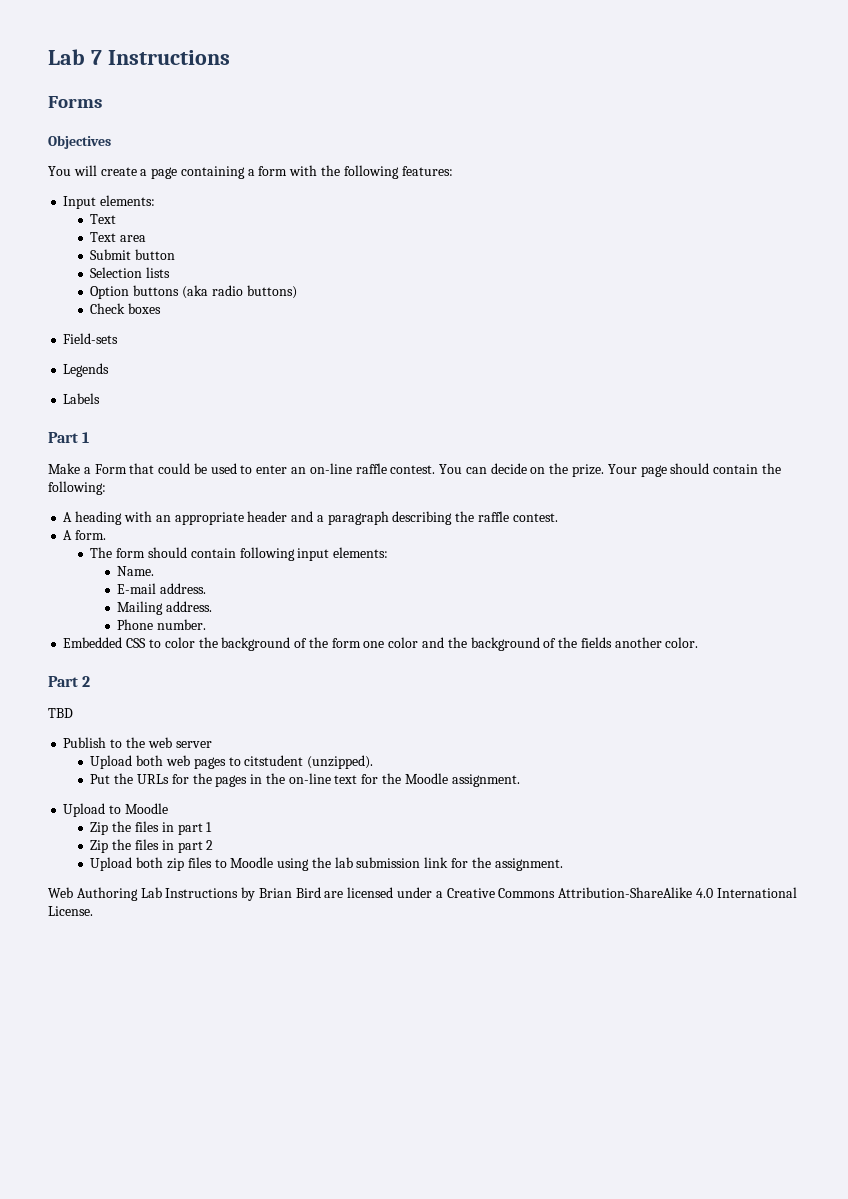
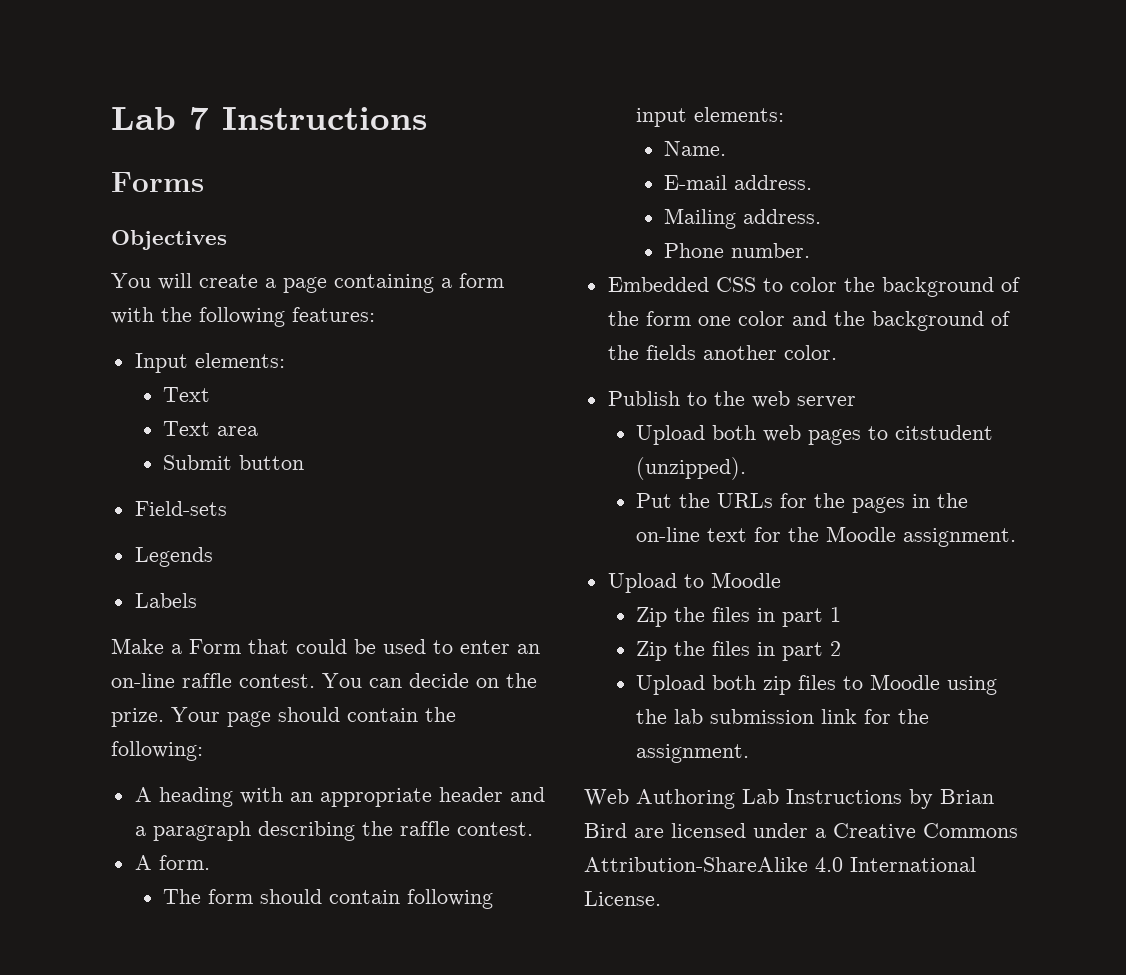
[90,267,171,278] [90,285,297,299] [90,303,162,314] // Selection lists // Option buttons (aka radio buttons) // Check boxes -> (304, 462) none
[48,432,90,443] // Part 1 -> (197, 600) none
[48,676,91,687] [48,708,73,718] // Part 2 // TBD -> (837, 352) none

